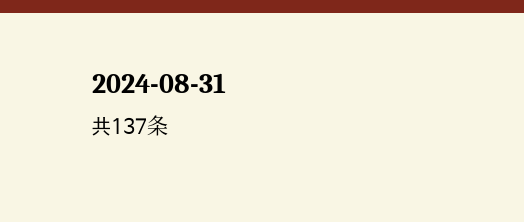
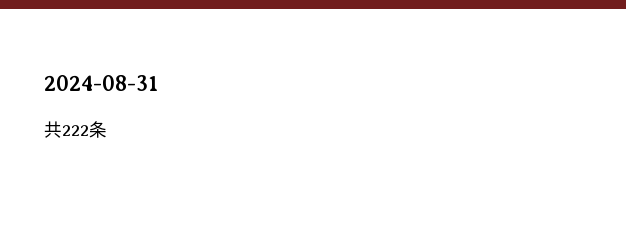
[111,117,147,134] 137 -> [62,125,89,136] 222

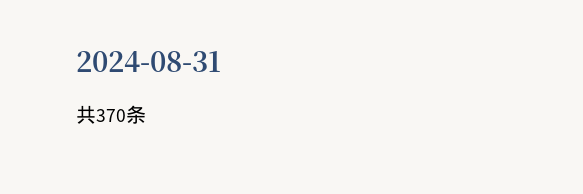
[62,125,89,136] 222 -> [96,109,126,122] 370

